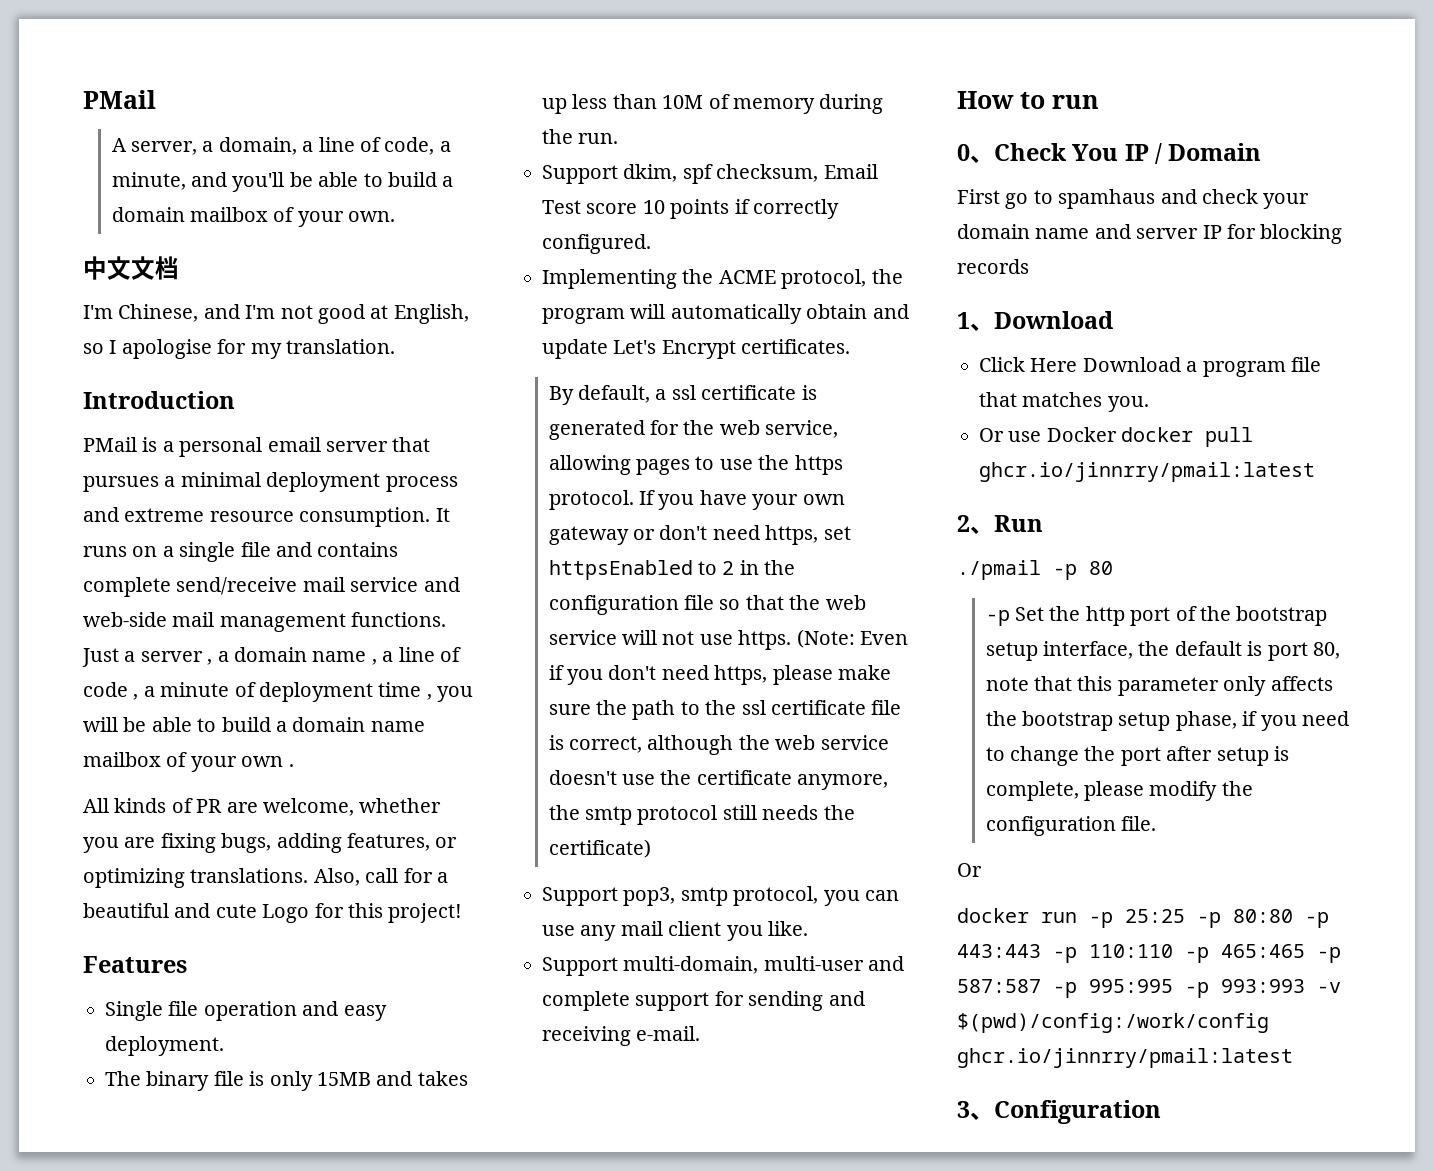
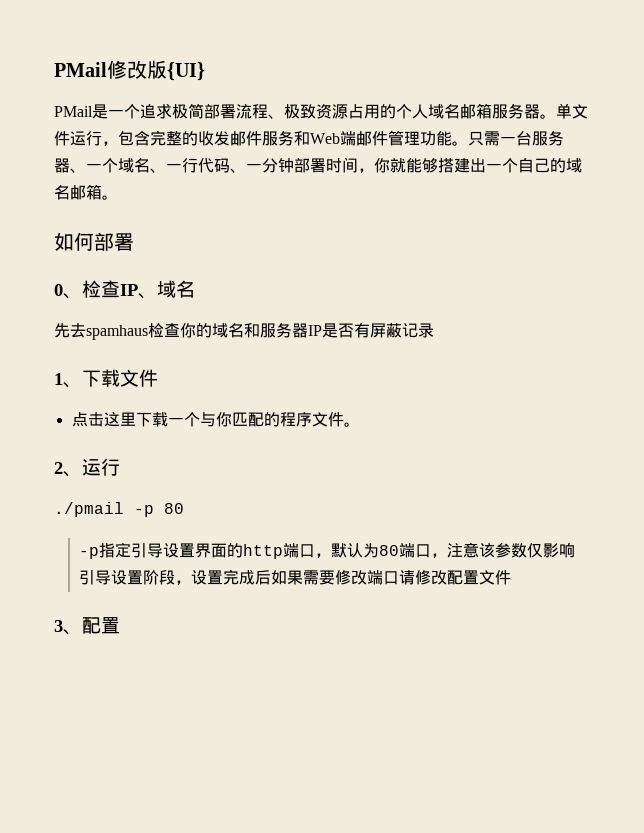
[83,90,156,109] [111,137,451,155] [111,172,454,192] [111,207,396,227] [83,256,179,280] [83,304,469,324] [83,339,395,359] [83,391,235,409] [83,437,431,457] [83,472,458,492] [83,507,450,527] [83,542,399,562] [83,577,460,597] [83,612,447,632] [82,647,461,667] [83,682,474,702] [83,717,425,732] [83,752,294,772] [83,798,442,816] [83,833,458,853] [83,868,448,888] [83,903,463,923] [83,956,187,973] [105,1001,387,1021] [105,1036,224,1056] [105,1071,468,1091] [542,94,884,114] [542,129,619,144] [542,164,878,184] [542,199,839,219] [542,234,651,254] [542,269,903,289] [542,304,909,324] [542,339,851,359] [548,385,817,405] [548,420,839,440] [548,455,843,475] [548,490,845,510] [548,525,851,545] [548,560,796,580] [548,595,866,615] [548,629,909,650] [548,665,892,685] [548,700,902,720] [548,735,889,755] [548,770,889,790] [548,805,855,825] [548,839,651,858] [542,886,899,906] [542,921,808,941] [542,956,905,976] [542,991,865,1011] [542,1026,701,1046] [957,91,1099,109] [957,143,1262,164] [957,189,1310,209] [957,224,1343,244] [957,259,1029,274] [957,311,1113,331] [979,357,1321,377] [979,392,1149,412] [979,427,1254,447] [979,462,1315,482] PMail // A server, a domain, a line of code, a minute, and you'll be able to build a domain mailbox of your own. // 中文文档 // I'm Chinese, and I'm not good at English, so I apologise for my translation. // Introduction // PMail is a personal email server that pursues a minimal deployment process and extreme resource consumption. It runs on a single file and contains complete send/receive mail service and web-side mail management functions. Just a server , a domain name , a line of code , a minute of deployment time , you will be able to build a domain name mailbox of your own . // All kinds of PR are welcome, whether you are fixing bugs, adding features, or optimizing translations. Also, call for a beautiful and cute Logo for this project! // Features // Single file operation and easy deployment. // The binary file is only 15MB and takes up less than 10M of memory during the run. // Support dkim, spf checksum, Email Test score 10 points if correctly configured. // Implementing the ACME protocol, the program will automatically obtain and update Let's Encrypt certificates. // By default, a ssl certificate is generated for the web service, allowing pages to use the https protocol. If you have your own gateway or don't need https, set httpsEnabled to 2 in the configuration file so that the web service will not use https. (Note: Even if you don't need https, please make sure the path to the ssl certificate file is correct, although the web service doesn't use the certificate anymore, the smtp protocol still needs the certificate) // Support pop3, smtp protocol, you can use any mail client you like. // Support multi-domain, multi-user and complete support for sending and receiving e-mail. // How to run // 0、Check You IP / Domain // First go to spamhaus and check your domain name and server IP for blocking records // 1、Download // Click Here Download a program file that matches you. // Or use Docker docker pull ghcr.io/jinnrry/pmail:latest -> [54,60,205,81] [54,103,588,119] [54,130,564,146] [54,157,582,173] [54,184,118,200] [54,232,134,251] [54,280,195,299] [54,322,434,340] [54,369,158,388] [71,412,360,427] PMail修改版{UI} // PMail是一个追求极简部署流程、极致资源占用的个人域名邮箱服务器。单文件运行，包含完整的收发邮件服务和Web端邮件管理功能。只需一台服务器、一个域名、一行代码、一分钟部署时间，你就能够搭建出一个自己的域名邮箱。 // 如何部署 // 0、检查IP、域名 // 先去spamhaus检查你的域名和服务器IP是否有屏蔽记录 // 1、下载文件 // 点击这里下载一个与你匹配的程序文件。
[994,515,1043,532] Run -> [82,458,120,476] 运行
[1015,606,1328,626] [985,641,1341,661] [985,676,1333,696] [985,711,1350,731] [985,746,1290,766] [985,781,1253,801] [985,816,1157,836] [957,863,982,877] [957,908,1329,928] [957,944,1341,963] [957,979,1341,998] [957,1013,1269,1033] [957,1048,1293,1068] Set the http port of the bootstrap setup interface, the default is port 80, note that this parameter only affects the bootstrap setup phase, if you need to change the port after setup is complete, please modify the configuration file. // Or // docker run -p 25:25 -p 80:80 -p 443:443 -p 110:110 -p 465:465 -p 587:587 -p 995:995 -p 993:993 -v $(pwd)/config:/work/config ghcr.io/jinnrry/pmail:latest -> [99,542,576,559] [79,569,512,585] 指定引导设置界面的http端口，默认为80端口，注意该参数仅影响引导设置阶段，设置完成后如果需要修改端口请修改配置文件
[994,1100,1161,1124] Configuration -> [82,617,120,634] 配置

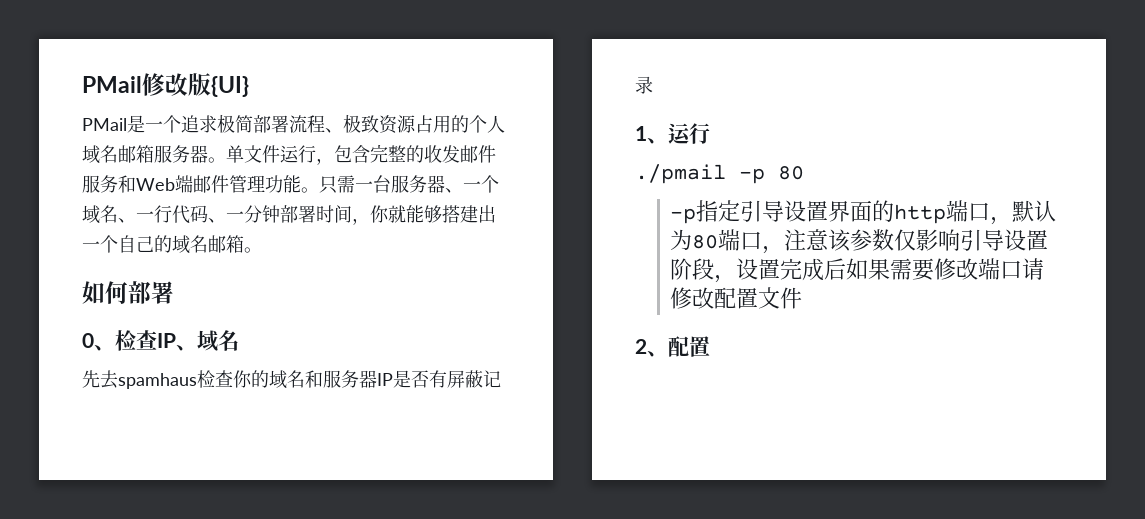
[82,369,158,387] [71,412,360,427] [54,462,82,477] 下载文件 // 点击这里下载一个与你匹配的程序文件。 // 2、 -> (668, 141) none
[54,620,63,632] 3 -> [635,339,647,354] 2

